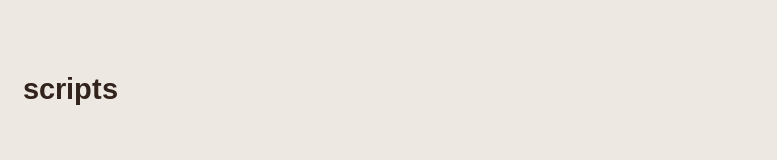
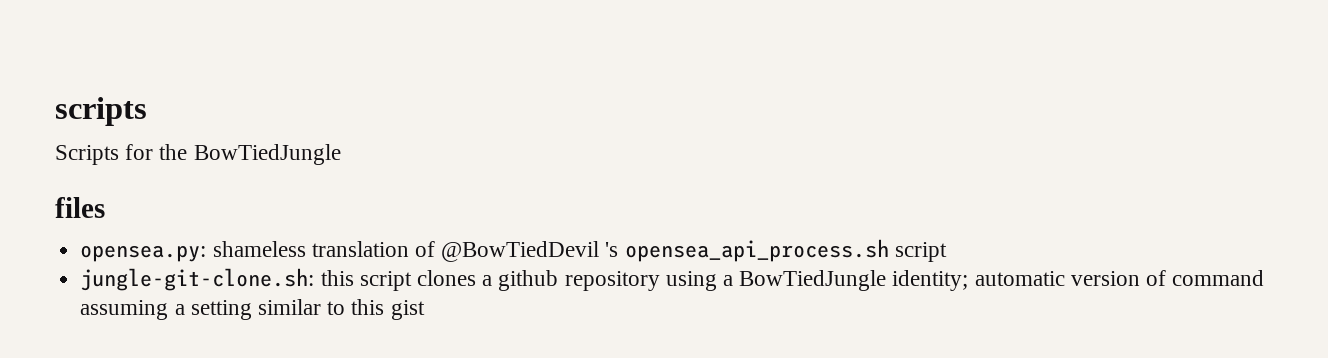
(118, 91) none -> [55,144,341,165] [55,197,105,218] [80,239,947,262] [80,268,1265,291] [80,299,425,320] // Scripts for the BowTiedJungle // files // opensea.py: shameless translation of @BowTiedDevil 's opensea_api_process.sh script // jungle-git-clone.sh: this script clones a github repository using a BowTiedJungle identity; automatic version of command assuming a setting similar to this gist

